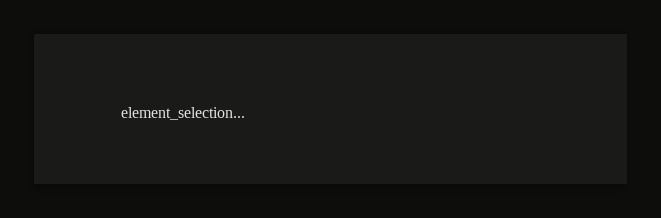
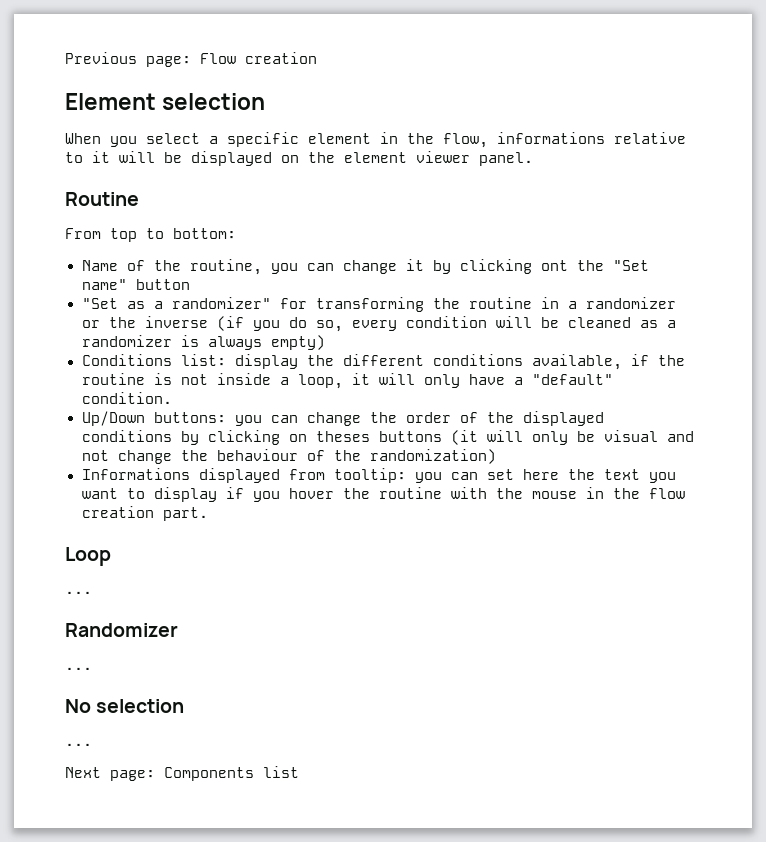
[121,107,245,120] element_selection... -> [65,52,317,67] [65,93,266,110] [65,132,686,148] [65,151,533,166] [65,192,139,206] [65,228,236,242] [81,259,649,275] [81,279,190,290] [81,297,676,312] [81,316,676,332] [81,335,325,350] [81,354,685,370] [81,373,613,389] [81,392,172,404] [81,411,604,426] [81,430,694,445] [81,449,496,464] [81,468,676,483] [81,487,685,502] [81,506,208,521] [65,547,111,566] [65,591,92,594] [65,623,178,637] [65,667,92,670] [65,699,185,713] [65,743,92,746] [65,766,299,781] Previous page: Flow creation // Element selection // When you select a specific element in the flow, informations relative to it will be displayed on the element viewer panel. // Routine // From top to bottom: // Name of the routine, you can change it by clicking ont the "Set name" button // "Set as a randomizer" for transforming the routine in a randomizer or the inverse (if you do so, every condition will be cleaned as a randomizer is always empty) // Conditions list: display the different conditions available, if the routine is not inside a loop, it will only have a "default" condition. // Up/Down buttons: you can change the order of the displayed conditions by clicking on theses buttons (it will only be visual and not change the behaviour of the randomization) // Informations displayed from tooltip: you can set here the text you want to display if you hover the routine with the mouse in the flow creation part. // Loop // ... // Randomizer // ... // No selection // ... // Next page: Components list

